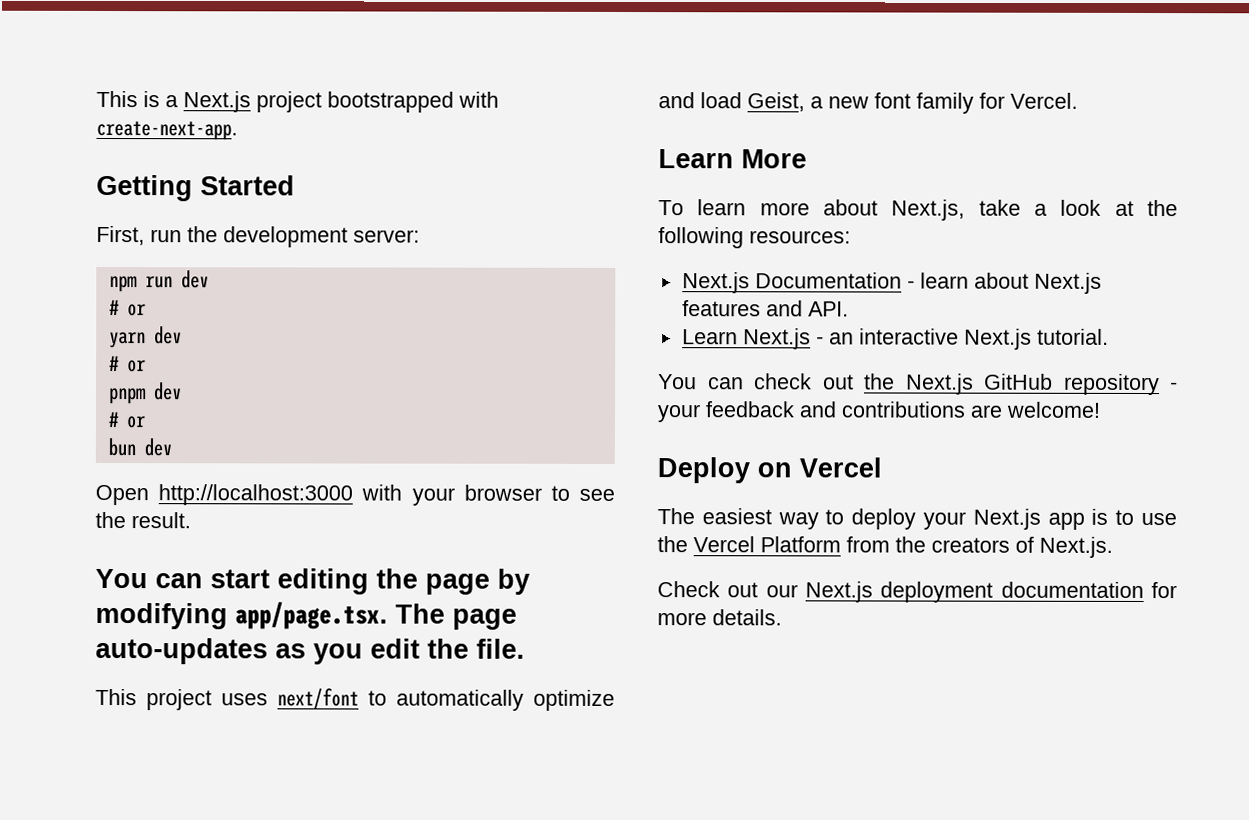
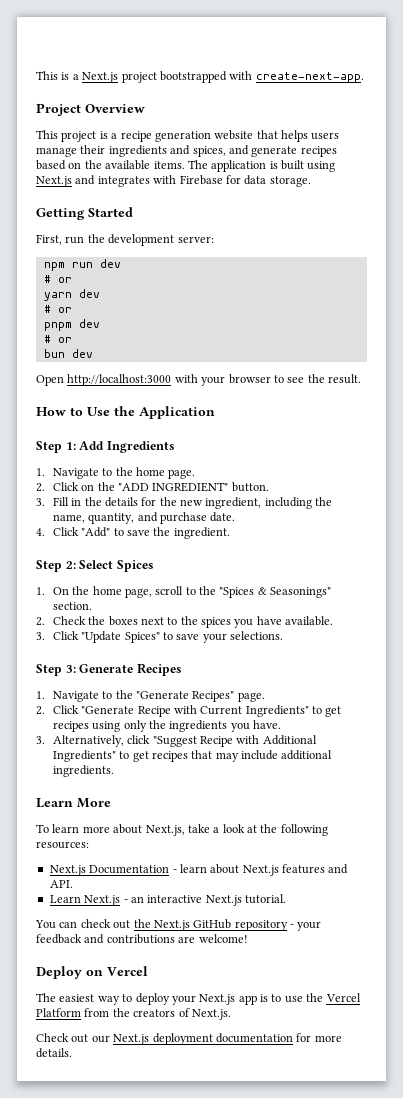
(238, 130) none -> [36,103,145,116] [36,130,340,142] [36,145,337,157] [36,160,336,172] [36,175,311,187] // Project Overview // This project is a recipe generation website that helps users manage their ingredients and spices, and generate recipes based on the available items. The application is built using Next.js and integrates with Firebase for data storage.
[95,568,530,595] [95,601,517,630] [95,637,525,665] [95,688,615,711] [658,92,1078,114] You can start editing the page by modifying app/page.tsx. The page auto-updates as you edit the file. // This project uses next/font to automatically optimize and load Geist, a new font family for Vercel. -> [36,406,215,419] [36,441,175,453] [36,467,196,479] [36,482,269,492] [36,497,333,509] [52,512,236,524] [36,527,230,539] [36,560,154,572] [36,586,332,598] [52,602,92,610] [36,616,334,628] [36,631,284,643] [36,663,182,676] [36,690,265,702] [36,705,342,717] [52,720,282,732] [36,735,317,747] [52,750,333,762] [52,765,114,777] How to Use the Application // Step 1: Add Ingredients // 1. Navigate to the home page. // 2. Click on the "ADD INGREDIENT" button. // 3. Fill in the details for the new ingredient, including the name, quantity, and purchase date. // 4. Click "Add" to save the ingredient. // Step 2: Select Spices // 1. On the home page, scroll to the "Spices & Seasonings" section. // 2. Check the boxes next to the spices you have available. // 3. Click "Update Spices" to save your selections. // Step 3: Generate Recipes // 1. Navigate to the "Generate Recipes" page. // 2. Click "Generate Recipe with Current Ingredients" to get recipes using only the ingredients you have. // 3. Alternatively, click "Suggest Recipe with Additional Ingredients" to get recipes that may include additional ingredients.

